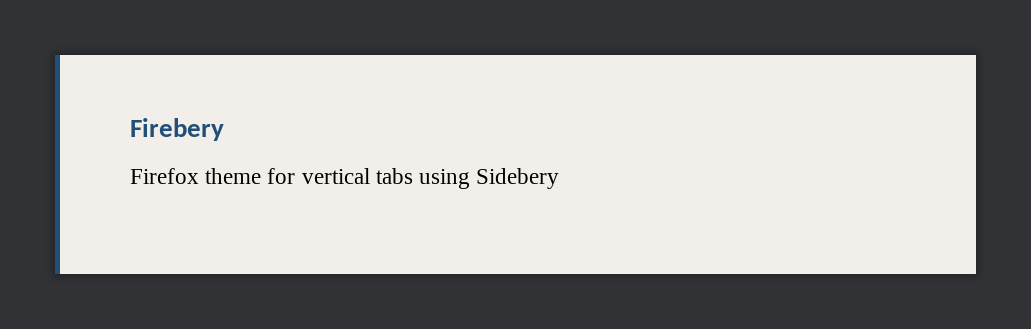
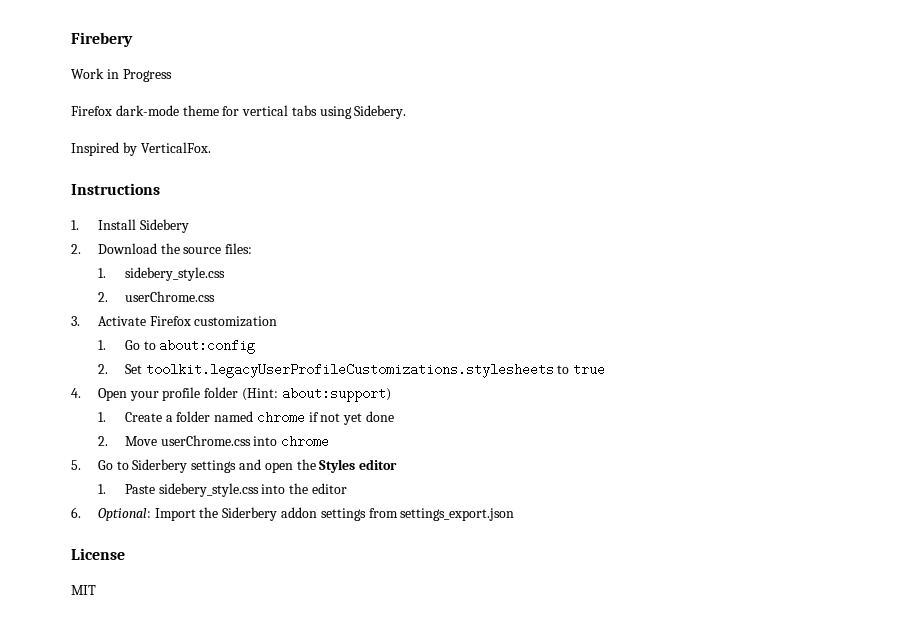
[130,168,199,184] // Firefox -> [71,68,172,82] [71,105,179,116] // Work in Progress // Firefox dark-mode
[476,168,560,189] Sidebery -> [354,105,407,119] [71,142,211,156] [71,183,160,195] [71,219,189,233] [71,243,253,254] [97,267,225,281] [97,291,215,302] [71,316,278,327] [97,339,256,354] [97,363,606,378] [71,387,391,402] [97,411,394,425] [97,435,330,448] [71,459,398,473] [97,483,347,497] [71,507,515,521] [71,548,125,560] [71,585,96,595] Sidebery. // Inspired by VerticalFox. // Instructions // 1. Install Sidebery // 2. Download the source files: // 1. sidebery_style.css // 2. userChrome.css // 3. Activate Firefox customization // 1. Go to about:config // 2. Set toolkit.legacyUserProfileCustomizations.stylesheets to true // 4. Open your profile folder (Hint: about:support) // 1. Create a folder named chrome if not yet done // 2. Move userChrome.css into chrome // 5. Go to Siderbery settings and open the Styles editor // 1. Paste sidebery_style.css into the editor // 6. Optional: Import the Siderbery addon settings from settings_export.json // License // MIT

